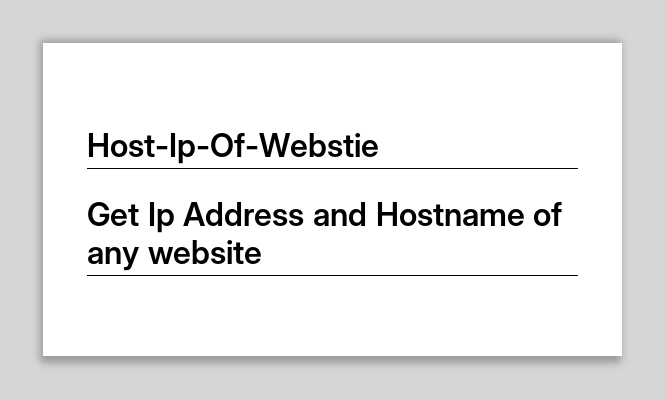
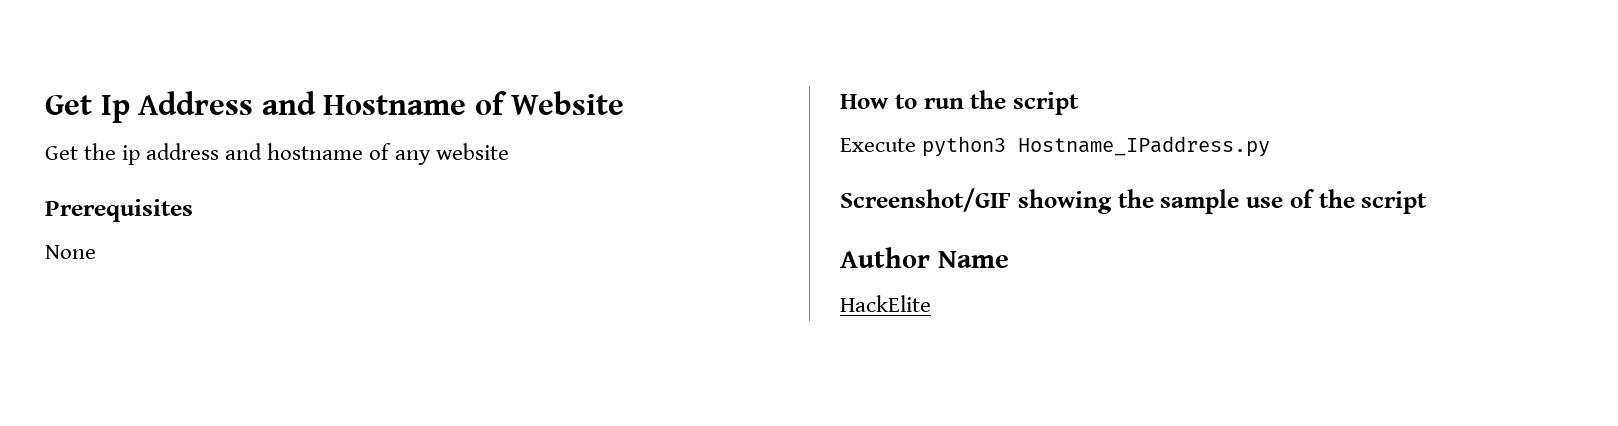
[87,133,379,164] Host-Ip-Of-Webstie // -> (45, 105) none
[87,240,262,271] any website -> [511,91,625,115] [45,143,509,165] [45,199,193,222] [45,245,96,259] [840,90,1079,115] [840,136,1271,157] [840,188,1428,214] [840,247,1009,268] [840,295,931,312] Website // Get the ip address and hostname of any website // Prerequisites // None // How to run the script // Execute python3 Hostname_IPaddress.py // Screenshot/GIF showing the sample use of the script // Author Name // HackElite

